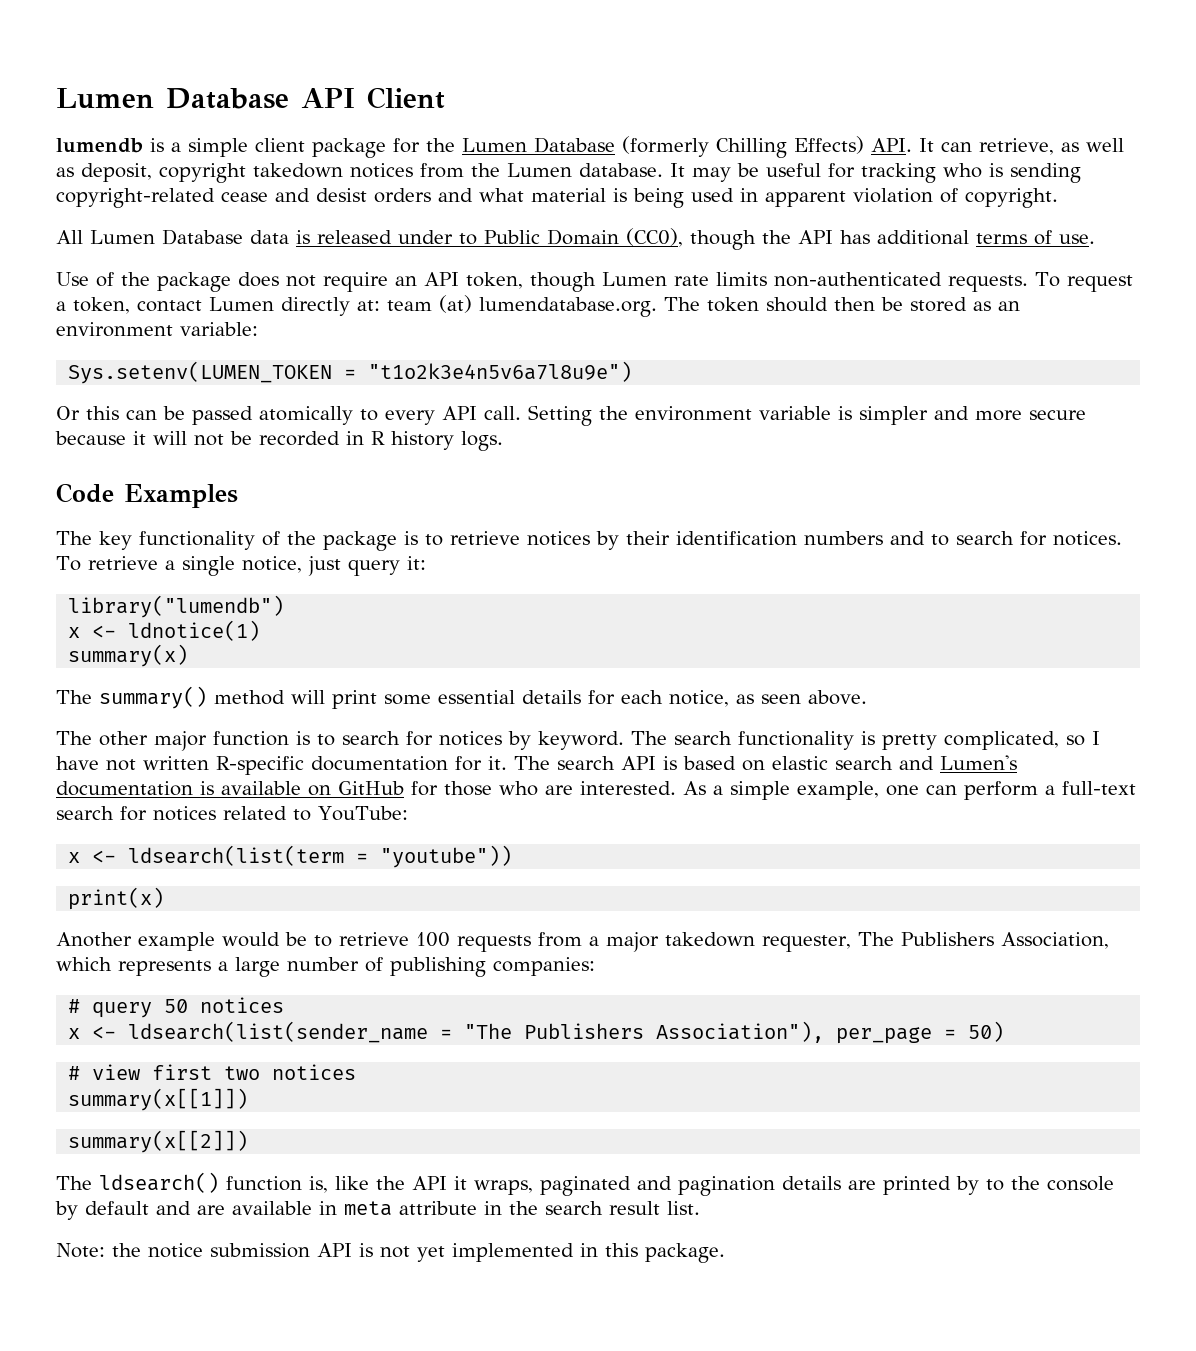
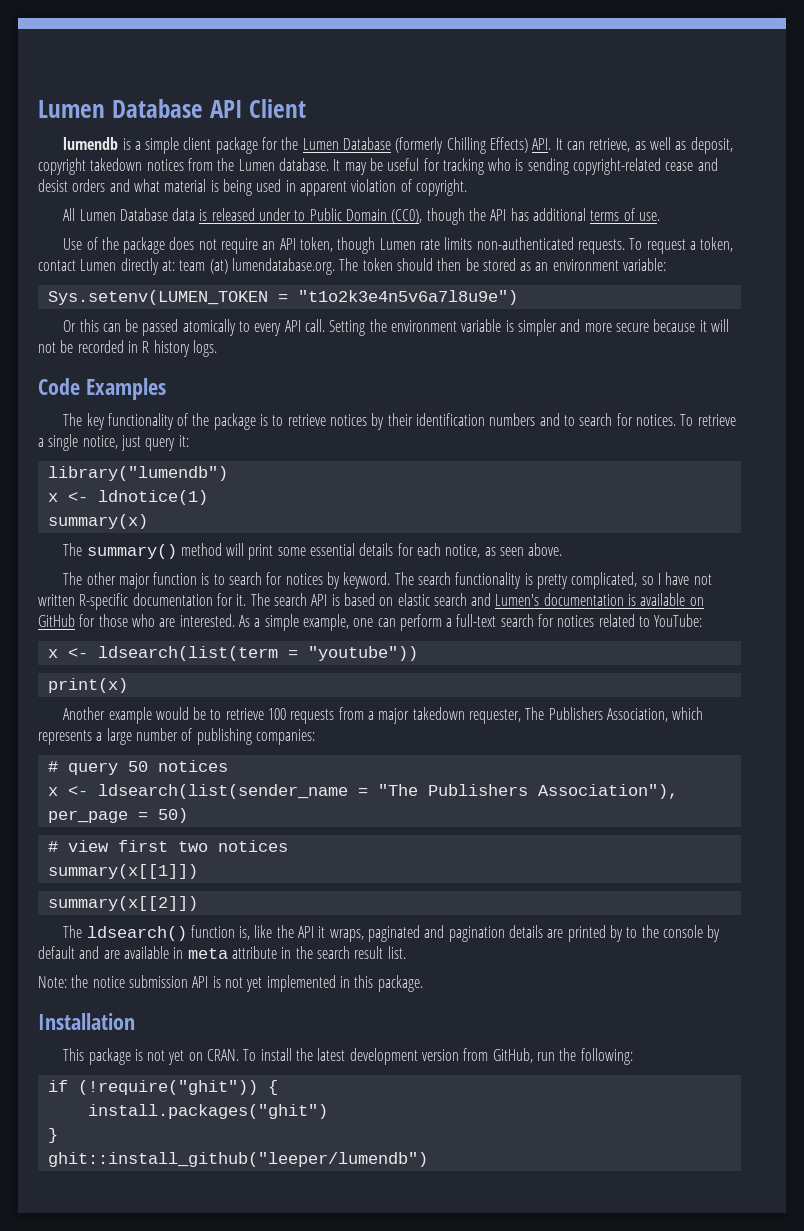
(725, 1253) none -> [38,1013,135,1030] [63,1048,633,1065] [47,1080,278,1095] [87,1104,328,1119] [47,1128,58,1143] [47,1152,428,1167] // Installation // This package is not yet on CRAN. To install the latest development version from GitHub, run the following: // if (!require("ghit")) { // install.packages("ghit") // } // ghit::install_github("leeper/lumendb")

